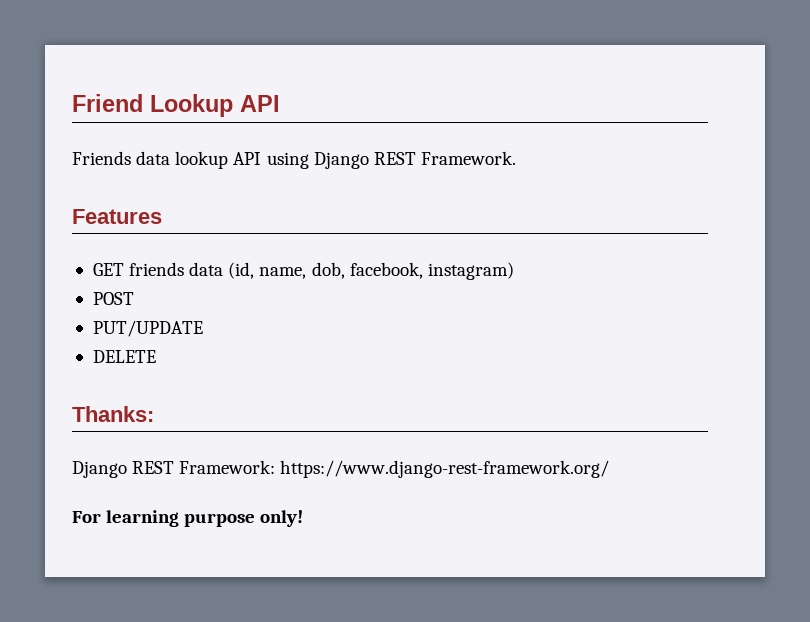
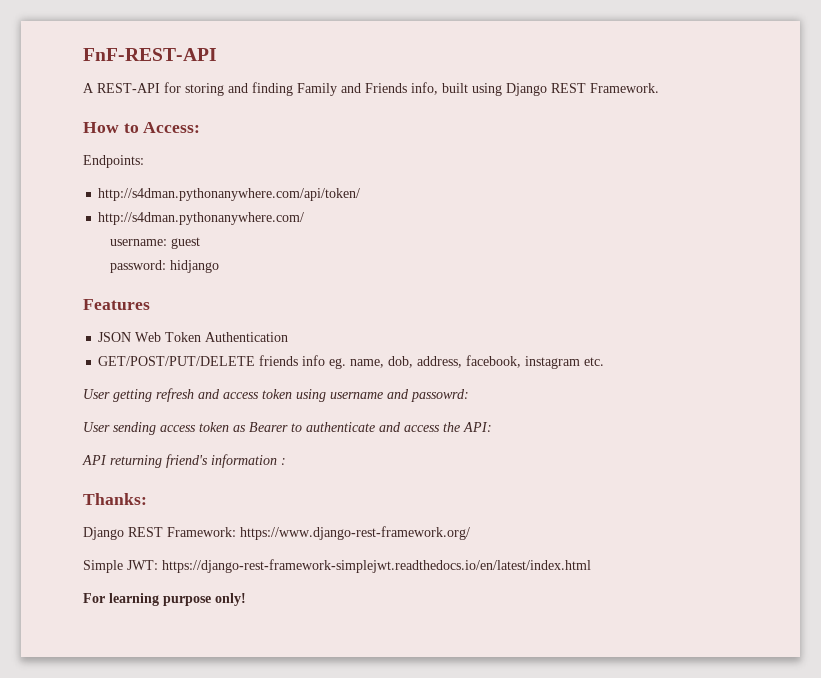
[72,94,280,117] [72,151,516,169] [72,209,162,224] [92,262,514,280] [92,292,134,305] [92,320,203,337] [92,350,156,363] Friend Lookup API // Friends data lookup API using Django REST Framework. // Features // GET friends data (id, name, dob, facebook, instagram) // POST // PUT/UPDATE // DELETE -> [83,48,217,61] [83,82,659,96] [83,122,201,133] [83,155,144,168] [98,188,361,201] [98,212,305,225] [110,237,201,249] [110,260,220,273] [83,299,150,310] [98,332,289,342] [98,355,605,369] [83,388,469,402] [83,422,492,435] [82,454,286,468] FnF-REST-API // A REST-API for storing and finding Family and Friends info, built using Django REST Framework. // How to Access: // Endpoints: // http://s4dman.pythonanywhere.com/api/token/ // http://s4dman.pythonanywhere.com/ // username: guest // password: hidjango // Features // JSON Web Token Authentication // GET/POST/PUT/DELETE friends info eg. name, dob, address, facebook, instagram etc. // User getting refresh and access token using username and passowrd: // User sending access token as Bearer to authenticate and access the API: // API returning friend's information :
(610, 469) none -> [83,559,591,573] // Simple JWT: https://django-rest-framework-simplejwt.readthedocs.io/en/latest/index.html

